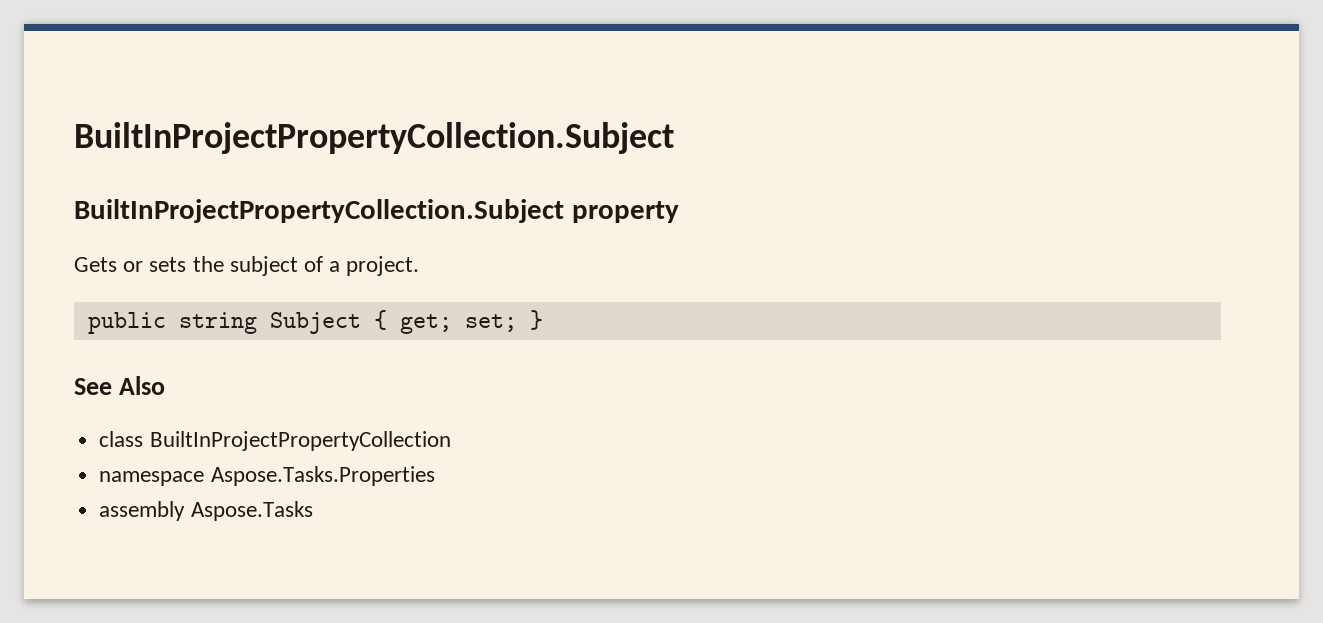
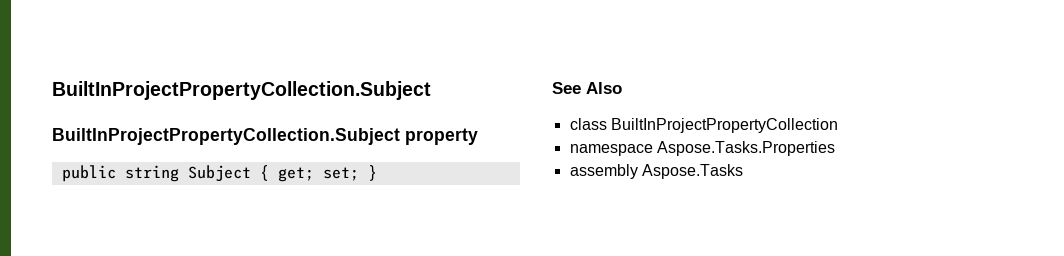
[74,256,420,276] // Gets or sets the subject of a project. -> (478, 136) none

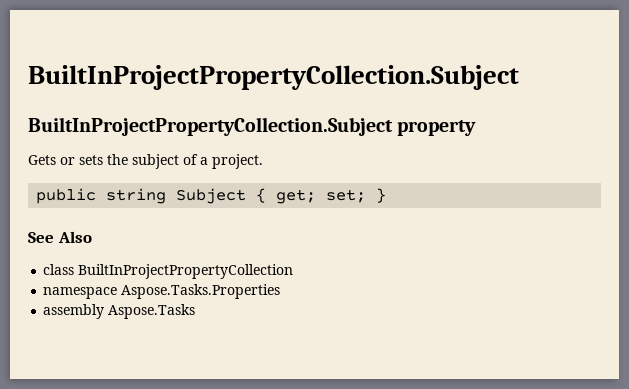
(478, 136) none -> [28,154,263,169] // Gets or sets the subject of a project.

